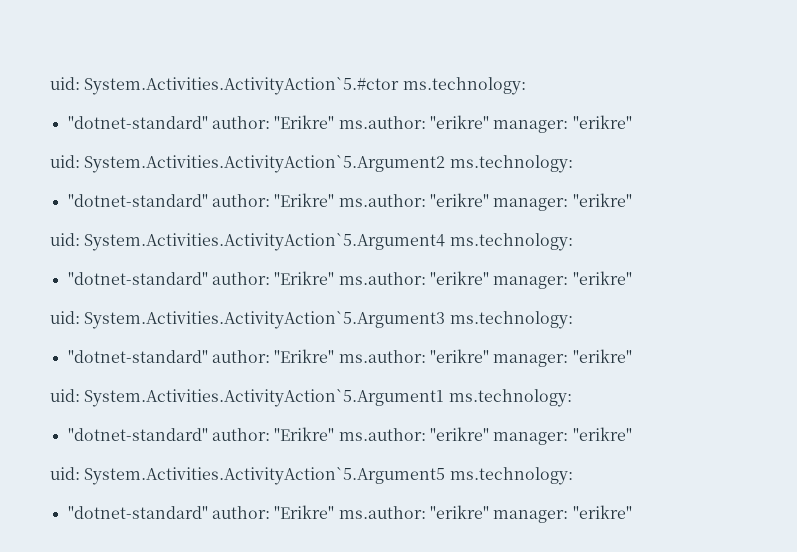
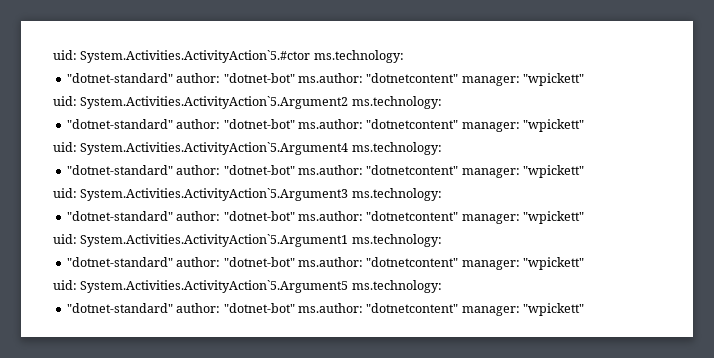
[274,115,632,133] "Erikre" ms.author: "erikre" manager: "erikre" -> [223,73,584,86] "dotnet-bot" ms.author: "dotnetcontent" manager: "wpickett"
[274,193,632,211] "Erikre" ms.author: "erikre" manager: "erikre" -> [223,119,584,132] "dotnet-bot" ms.author: "dotnetcontent" manager: "wpickett"
[274,271,632,289] "Erikre" ms.author: "erikre" manager: "erikre" -> [223,165,584,178] "dotnet-bot" ms.author: "dotnetcontent" manager: "wpickett"
[274,349,632,367] "Erikre" ms.author: "erikre" manager: "erikre" -> [223,211,584,224] "dotnet-bot" ms.author: "dotnetcontent" manager: "wpickett"
[274,427,632,445] "Erikre" ms.author: "erikre" manager: "erikre" -> [223,257,584,270] "dotnet-bot" ms.author: "dotnetcontent" manager: "wpickett"
[274,505,632,523] "Erikre" ms.author: "erikre" manager: "erikre" -> [223,303,584,316] "dotnet-bot" ms.author: "dotnetcontent" manager: "wpickett"

